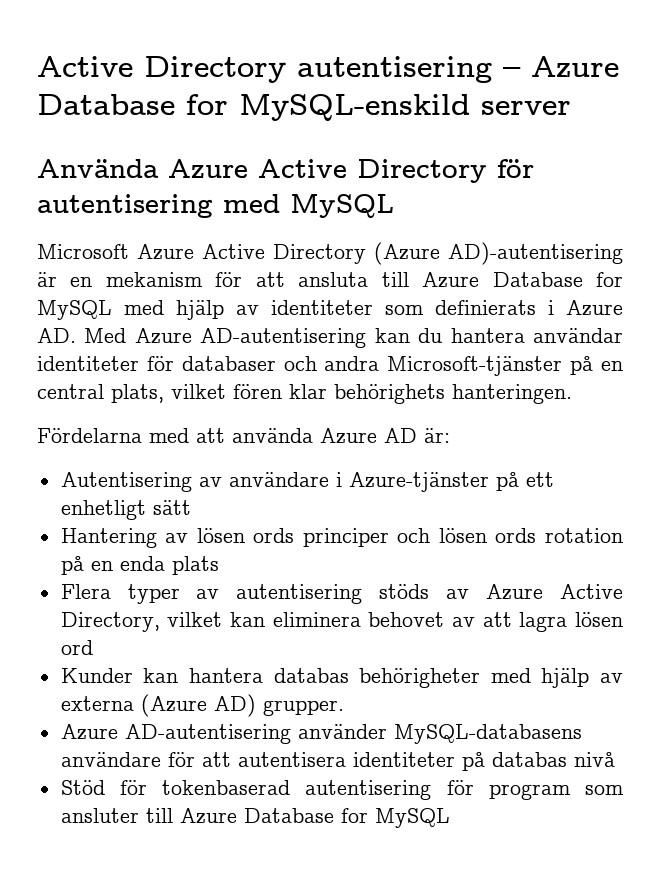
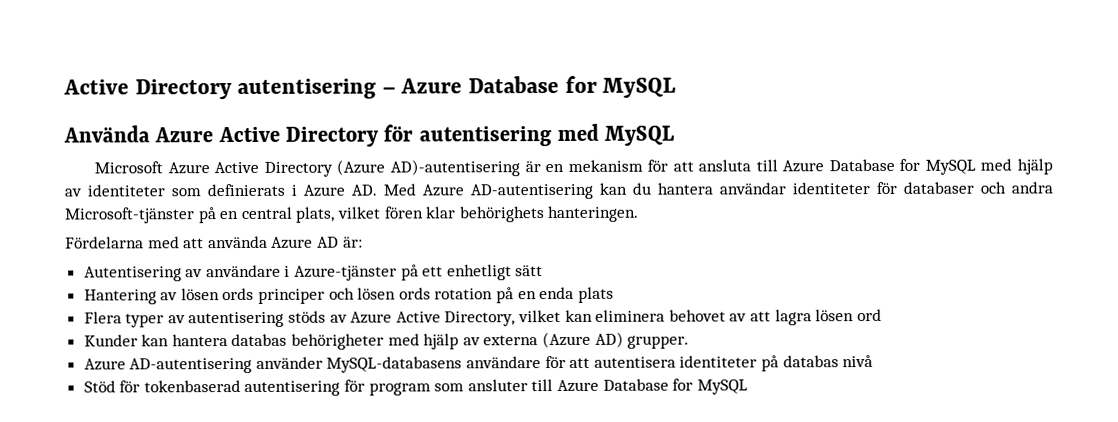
[239,94,571,121] MySQL-enskild server -> [602,77,677,98] MySQL

